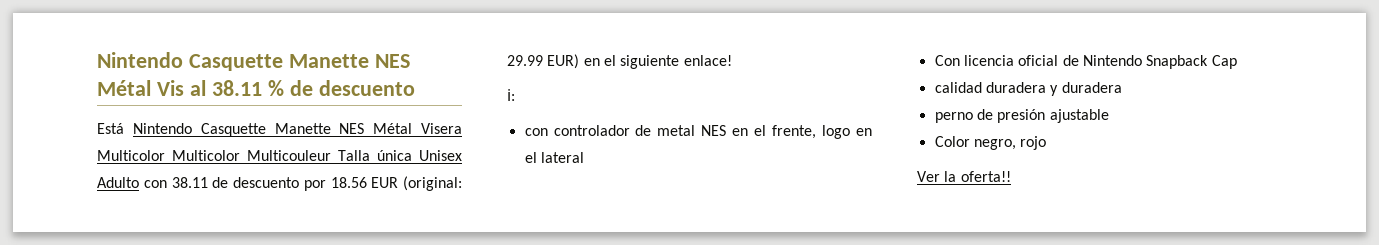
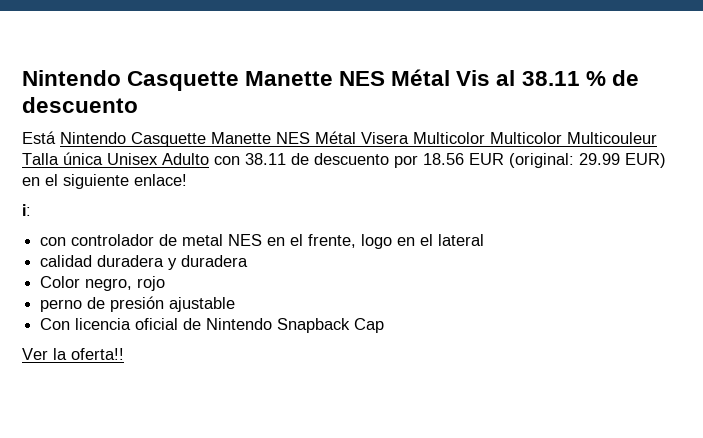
(584, 157) none -> [40,255,249,270] [40,276,166,291] [40,296,236,312] // calidad duradera y duradera // Color negro, rojo // perno de presión ajustable
[934,82,1122,96] [934,109,1109,123] [934,136,1047,150] // calidad duradera y duradera // perno de presión ajustable // Color negro, rojo -> (385, 325) none

